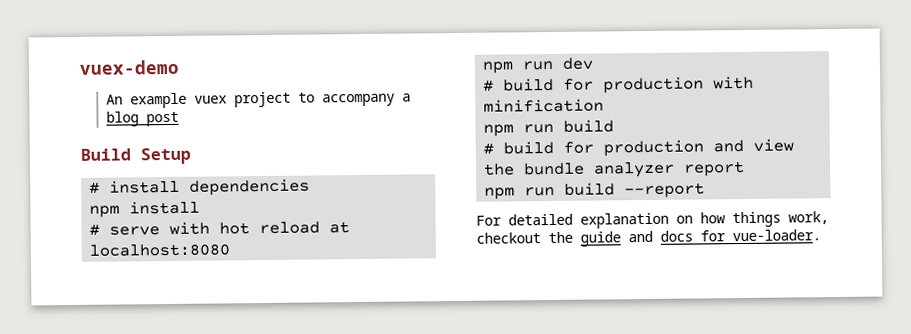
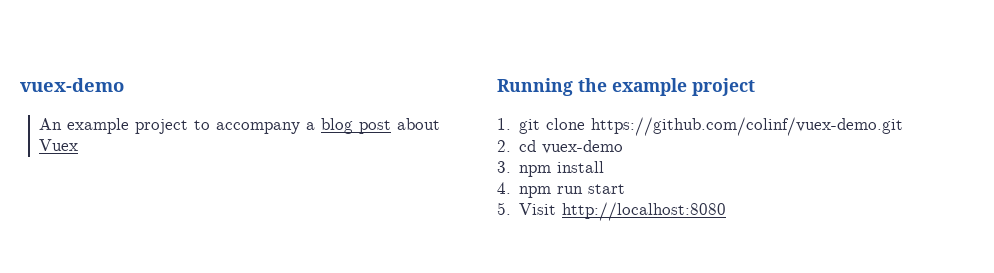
[193,95,227,104] vuex -> (130, 126) none
[80,147,191,165] [89,178,311,196] [89,200,201,218] [89,221,351,236] [89,243,231,257] [482,57,594,74] [483,75,755,94] [483,98,605,113] [483,119,615,137] [483,138,795,157] [483,160,746,178] [484,182,706,200] [476,211,829,229] [476,229,821,247] // Build Setup // # install dependencies // npm install // # serve with hot reload at localhost:8080 // npm run dev // # build for production with minification // npm run build // # build for production and view the bundle analyzer report // npm run build --report // For detailed explanation on how things work, checkout the guide and docs for vue-loader. -> [397,118,441,130] [39,139,79,151] [497,78,755,96] [497,117,904,136] [497,140,624,154] [497,161,605,177] [497,182,626,198] [497,202,727,221] about Vuex // Running the example project // 1. git clone https://github.com/colinf/vuex-demo.git // 2. cd vuex-demo // 3. npm install // 4. npm run start // 5. Visit http://localhost:8080

